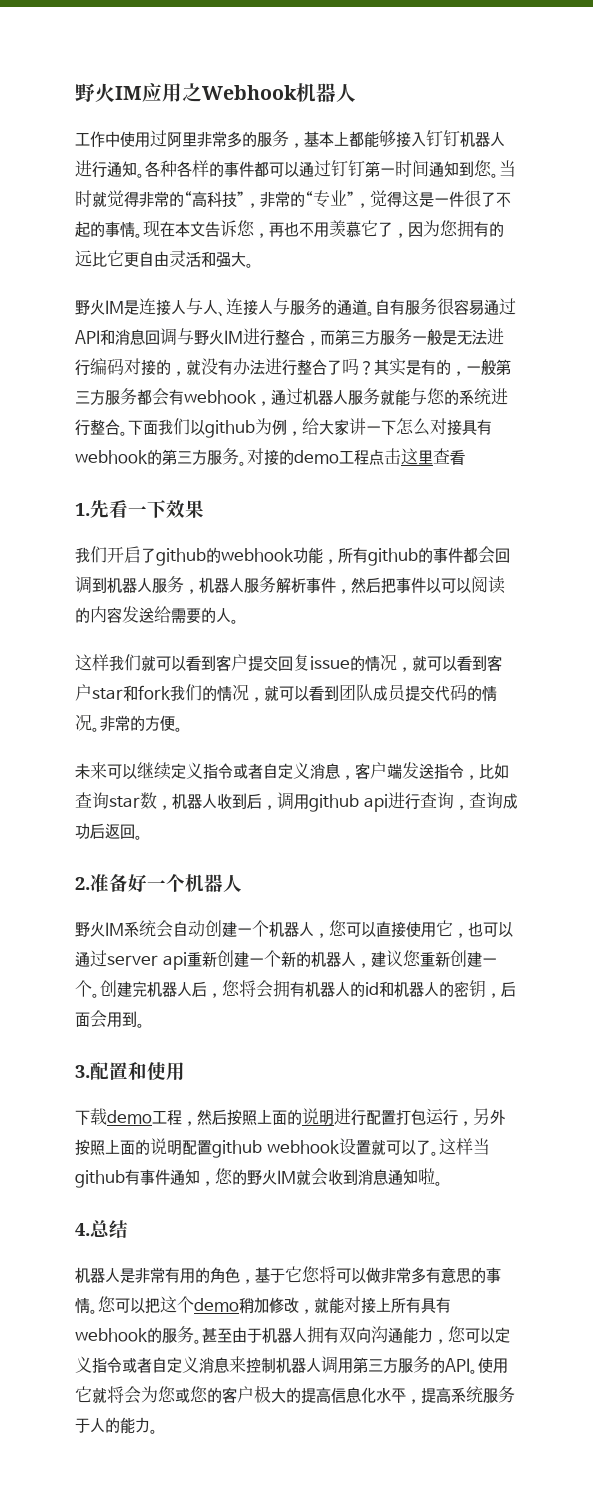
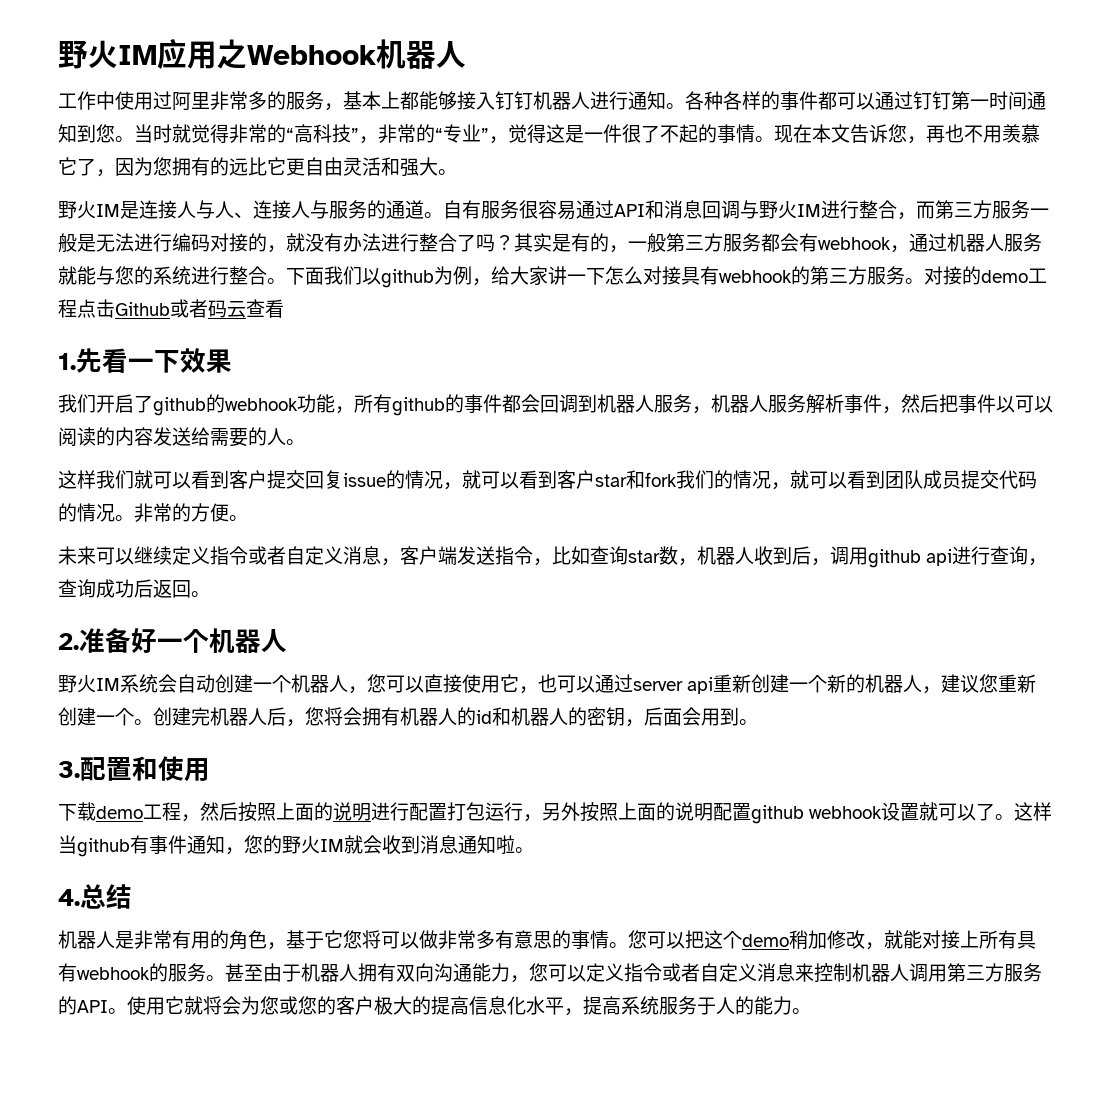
[401,448,433,465] 这里 -> [115,299,246,318] Github或者码云

